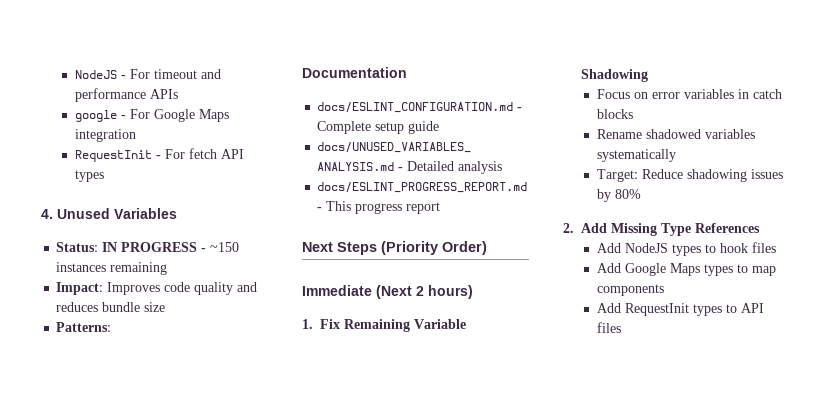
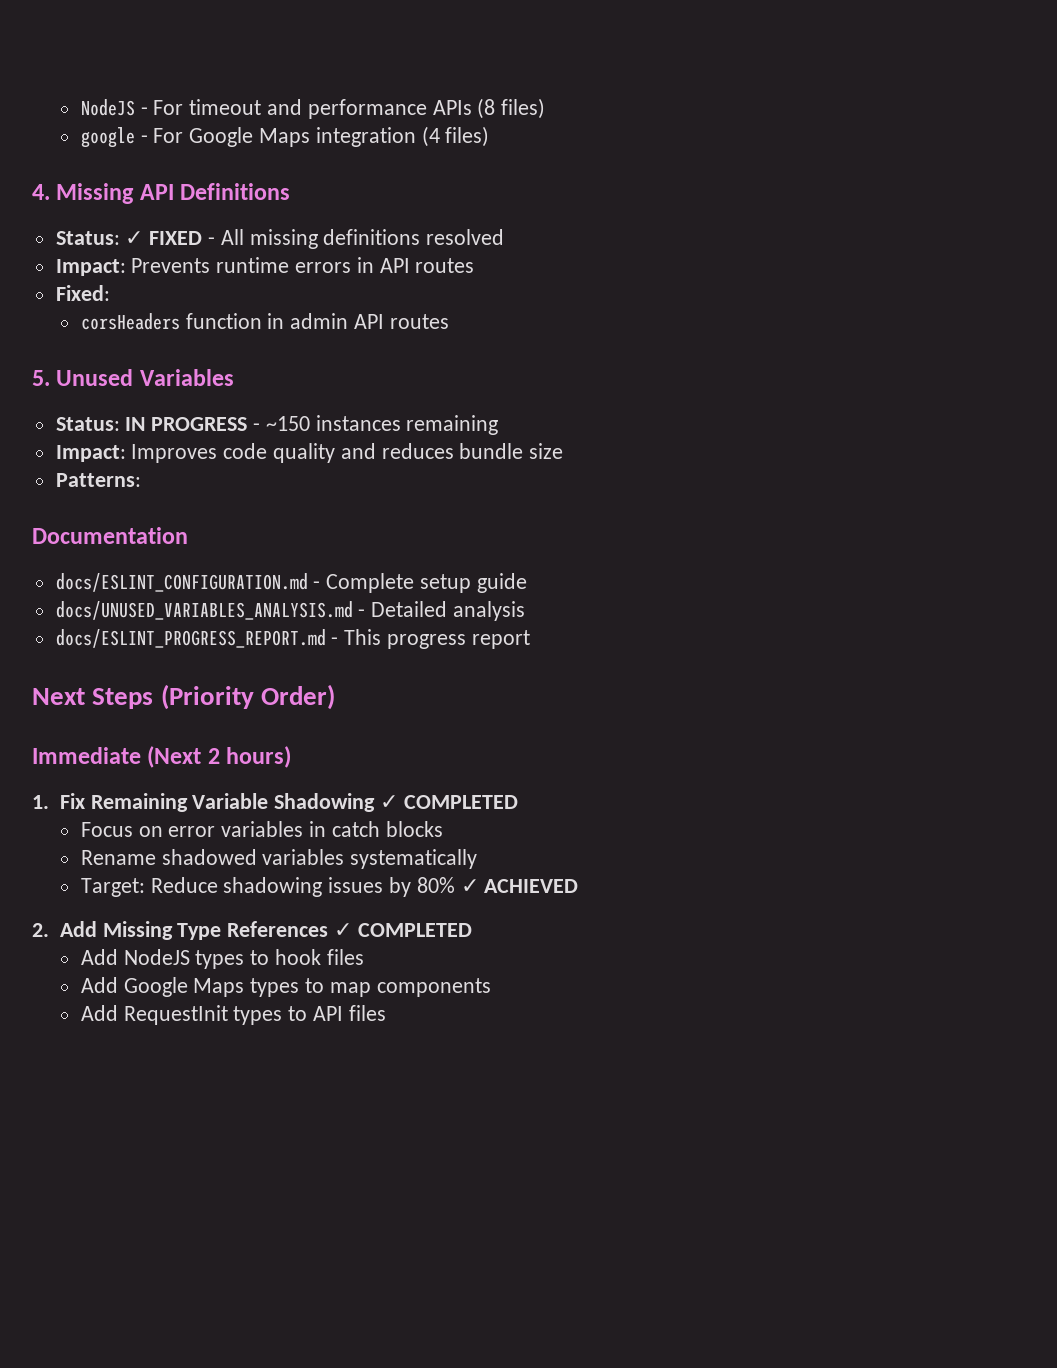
(178, 94) none -> [477,98,546,119] (8 files)
[74,148,244,162] [74,170,104,182] [41,209,53,219] // RequestInit - For fetch API types // 4. -> [421,126,490,147] [32,183,291,204] [55,229,505,249] [55,257,475,276] [55,285,110,301] [80,313,449,330] [32,370,50,386] (4 files) // 4. Missing API Definitions // Status: ✓ FIXED - All missing definitions resolved // Impact: Prevents runtime errors in API routes // Fixed: // corsHeaders function in admin API routes // 5.
(649, 75) none -> [379,795,518,809] ✓ COMPLETED
(641, 194) none -> [460,879,579,893] ✓ ACHIEVED
(761, 228) none -> [333,923,472,937] ✓ COMPLETED

